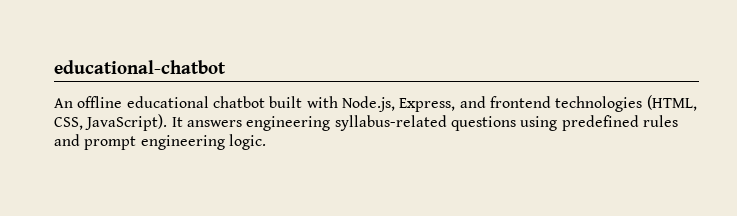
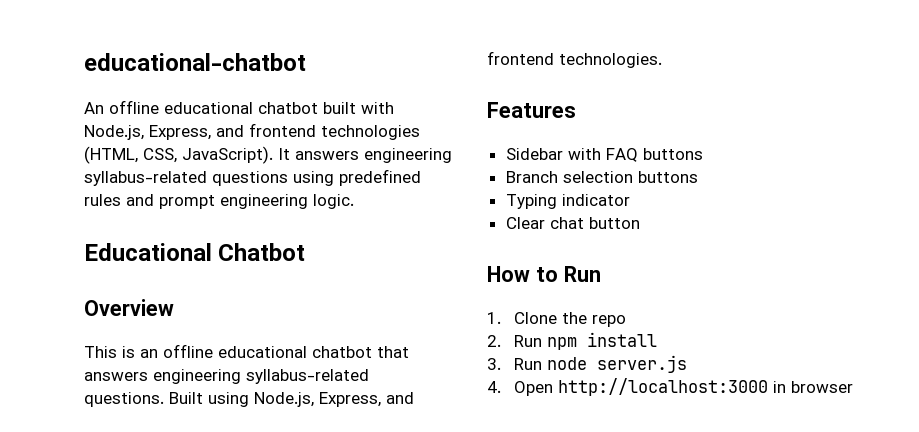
(266, 142) none -> [84,243,306,261] [84,299,174,316] [84,344,409,358] [84,369,369,384] [84,392,414,407] [487,51,662,68] [487,102,576,118] [505,148,703,162] [505,171,698,183] [505,194,630,209] [505,217,640,229] [487,266,601,282] [487,312,626,327] [487,332,657,350] [487,355,687,373] [487,378,853,396] // Educational Chatbot // Overview // This is an offline educational chatbot that answers engineering syllabus-related questions. Built using Node.js, Express, and frontend technologies. // Features // Sidebar with FAQ buttons // Branch selection buttons // Typing indicator // Clear chat button // How to Run // 1. Clone the repo // 2. Run npm install // 3. Run node server.js // 4. Open http://localhost:3000 in browser

